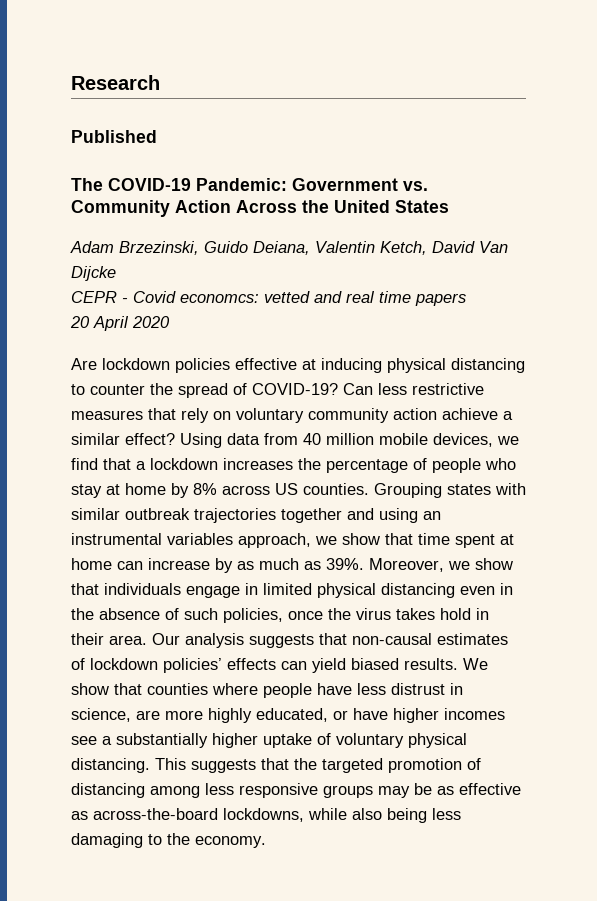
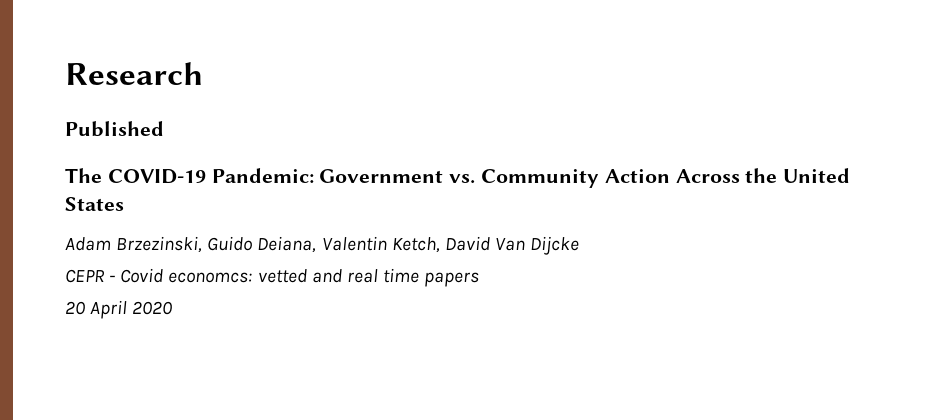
[71,358,525,373] [71,383,484,398] [71,408,513,423] [71,433,519,448] [71,458,516,473] [71,483,526,498] [71,508,441,523] [71,533,514,548] [71,558,513,573] [71,583,513,598] [71,608,489,623] [71,633,508,648] [71,658,488,673] [71,683,463,698] [71,708,505,723] [71,733,467,748] [71,758,481,773] [71,783,521,798] [71,808,461,823] [71,833,266,848] // Are lockdown policies effective at inducing physical distancing to counter the spread of COVID-19? Can less restrictive measures that rely on voluntary community action achieve a similar effect? Using data from 40 million mobile devices, we find that a lockdown increases the percentage of people who stay at home by 8% across US counties. Grouping states with similar outbreak trajectories together and using an instrumental variables approach, we show that time spent at home can increase by as much as 39%. Moreover, we show that individuals engage in limited physical distancing even in the absence of such policies, once the virus takes hold in their area. Our analysis suggests that non-causal estimates of lockdown policies’ effects can yield biased results. We show that counties where people have less distrust in science, are more highly educated, or have higher incomes see a substantially higher uptake of voluntary physical distancing. This suggests that the targeted promotion of distancing among less responsive groups may be as effective as across-the-board lockdowns, while also being less damaging to the economy. -> (174, 308) none

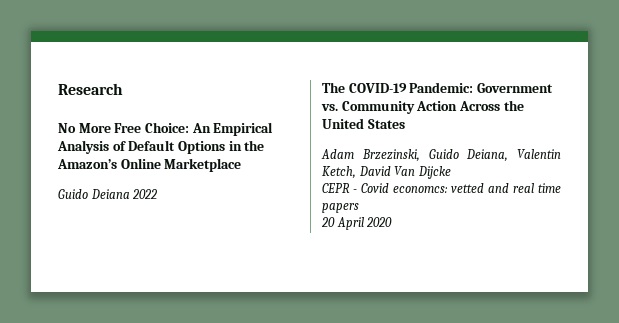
[65,121,164,137] Published -> [58,122,274,136] [57,140,265,154] [57,158,242,172] [58,189,158,199] No More Free Choice: An Empirical Analysis of Default Options in the Amazon’s Online Marketplace // Guido Deiana 2022

